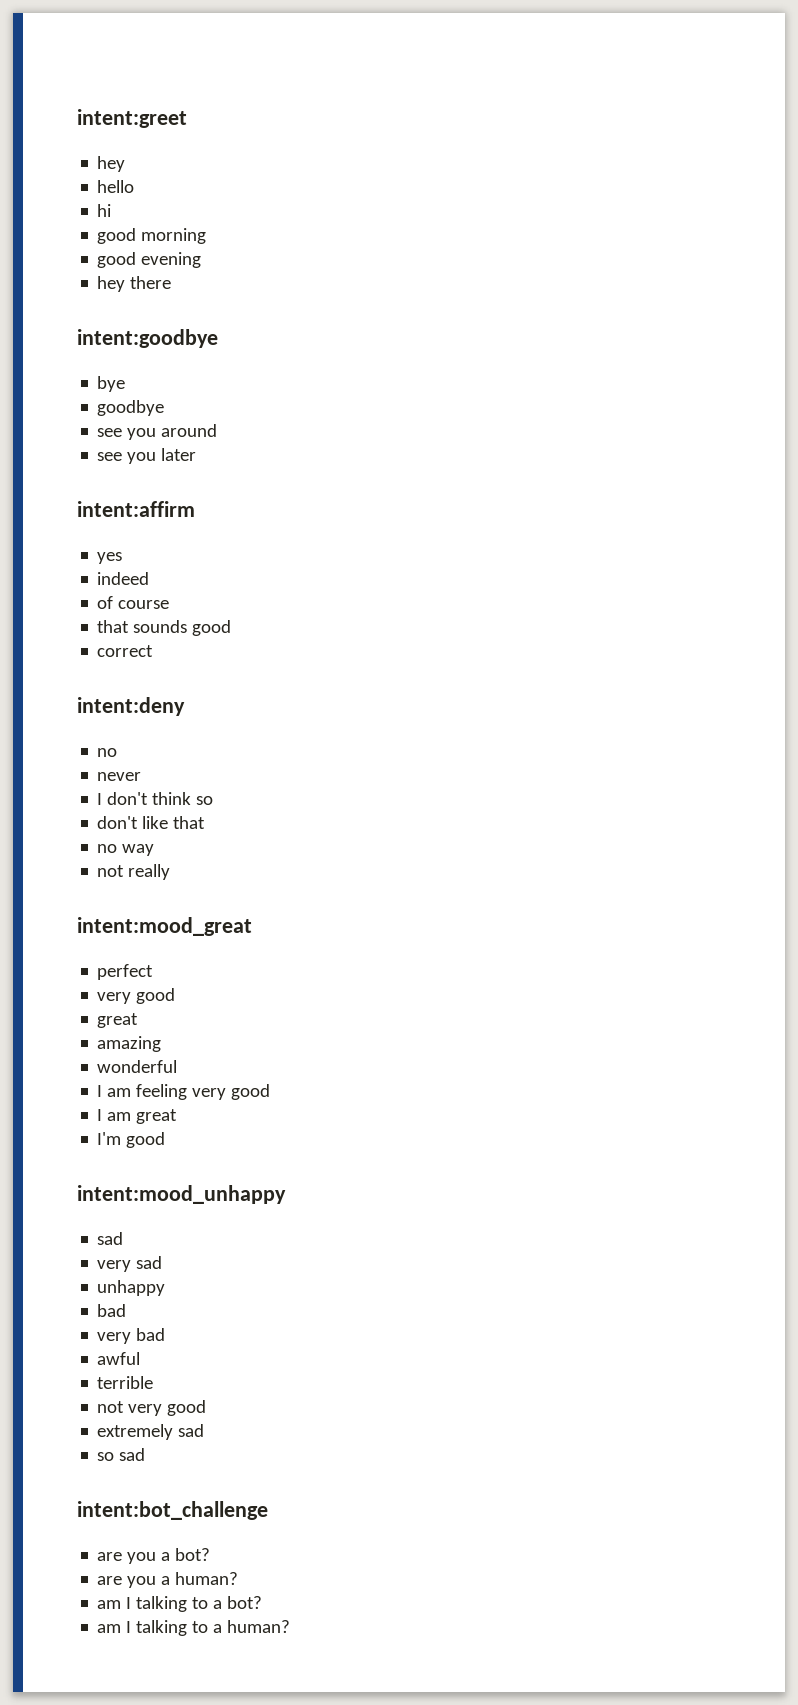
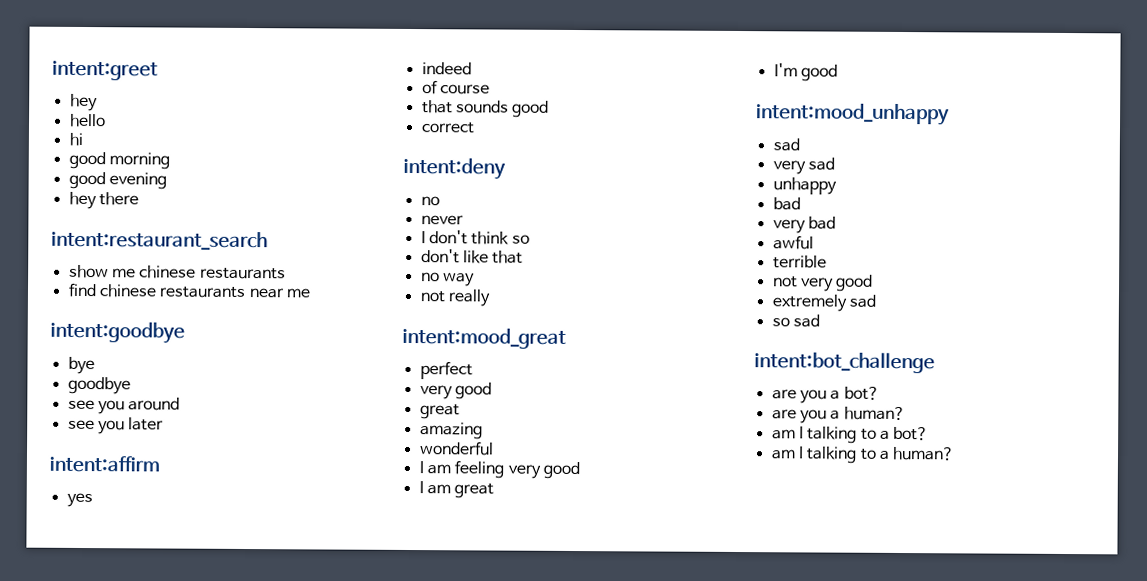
(172, 282) none -> [51,230,268,251] [68,264,286,280] [67,282,311,299] // intent:restaurant_search // show me chinese restaurants // find chinese restaurants near me

